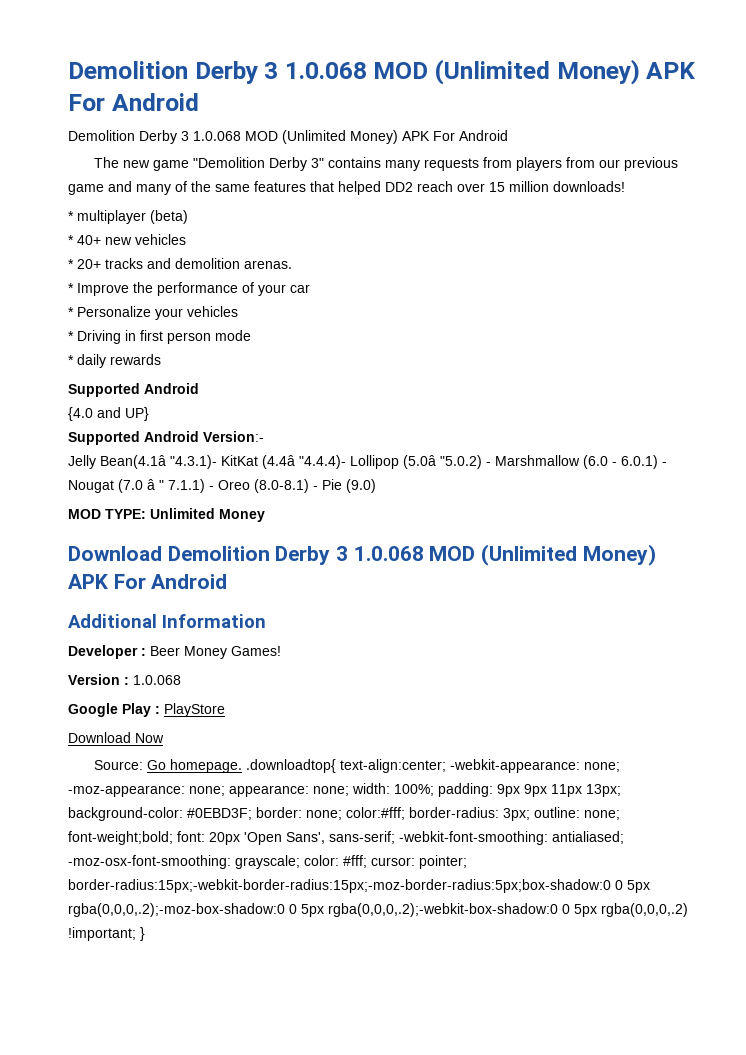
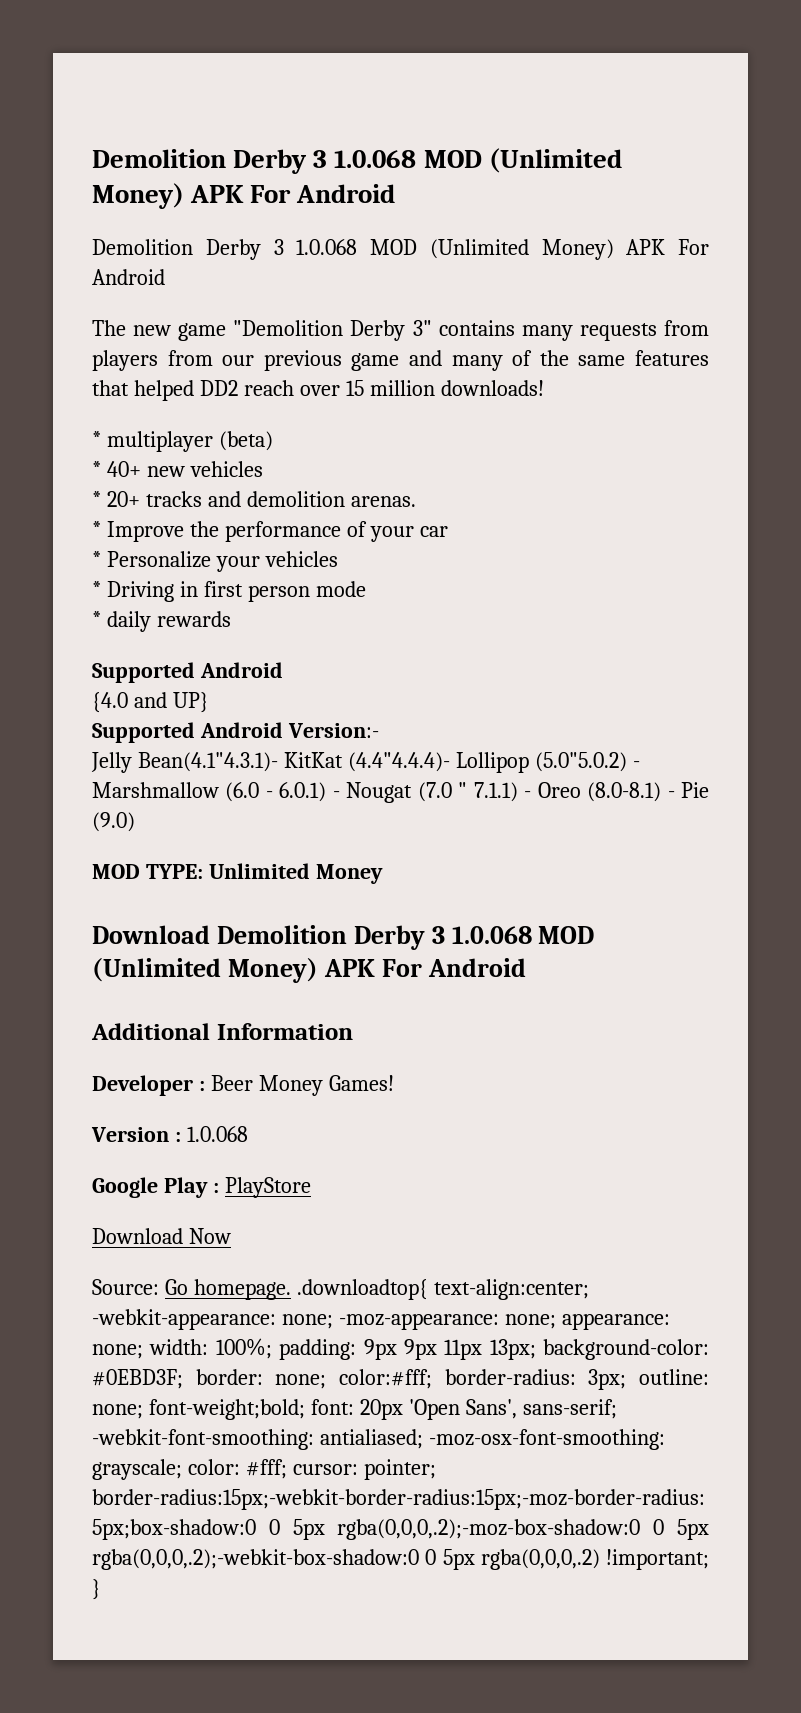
[100,455,482,469] Bean(4.1â "4.3.1)- KitKat (4.4â "4.4.4)- Lollipop (5.0â "5.0.2) -> [137,752,627,773] Bean(4.1"4.3.1)- KitKat (4.4"4.4.4)- Lollipop (5.0"5.0.2)
[147,479,155,490] â -> (452, 792) none

